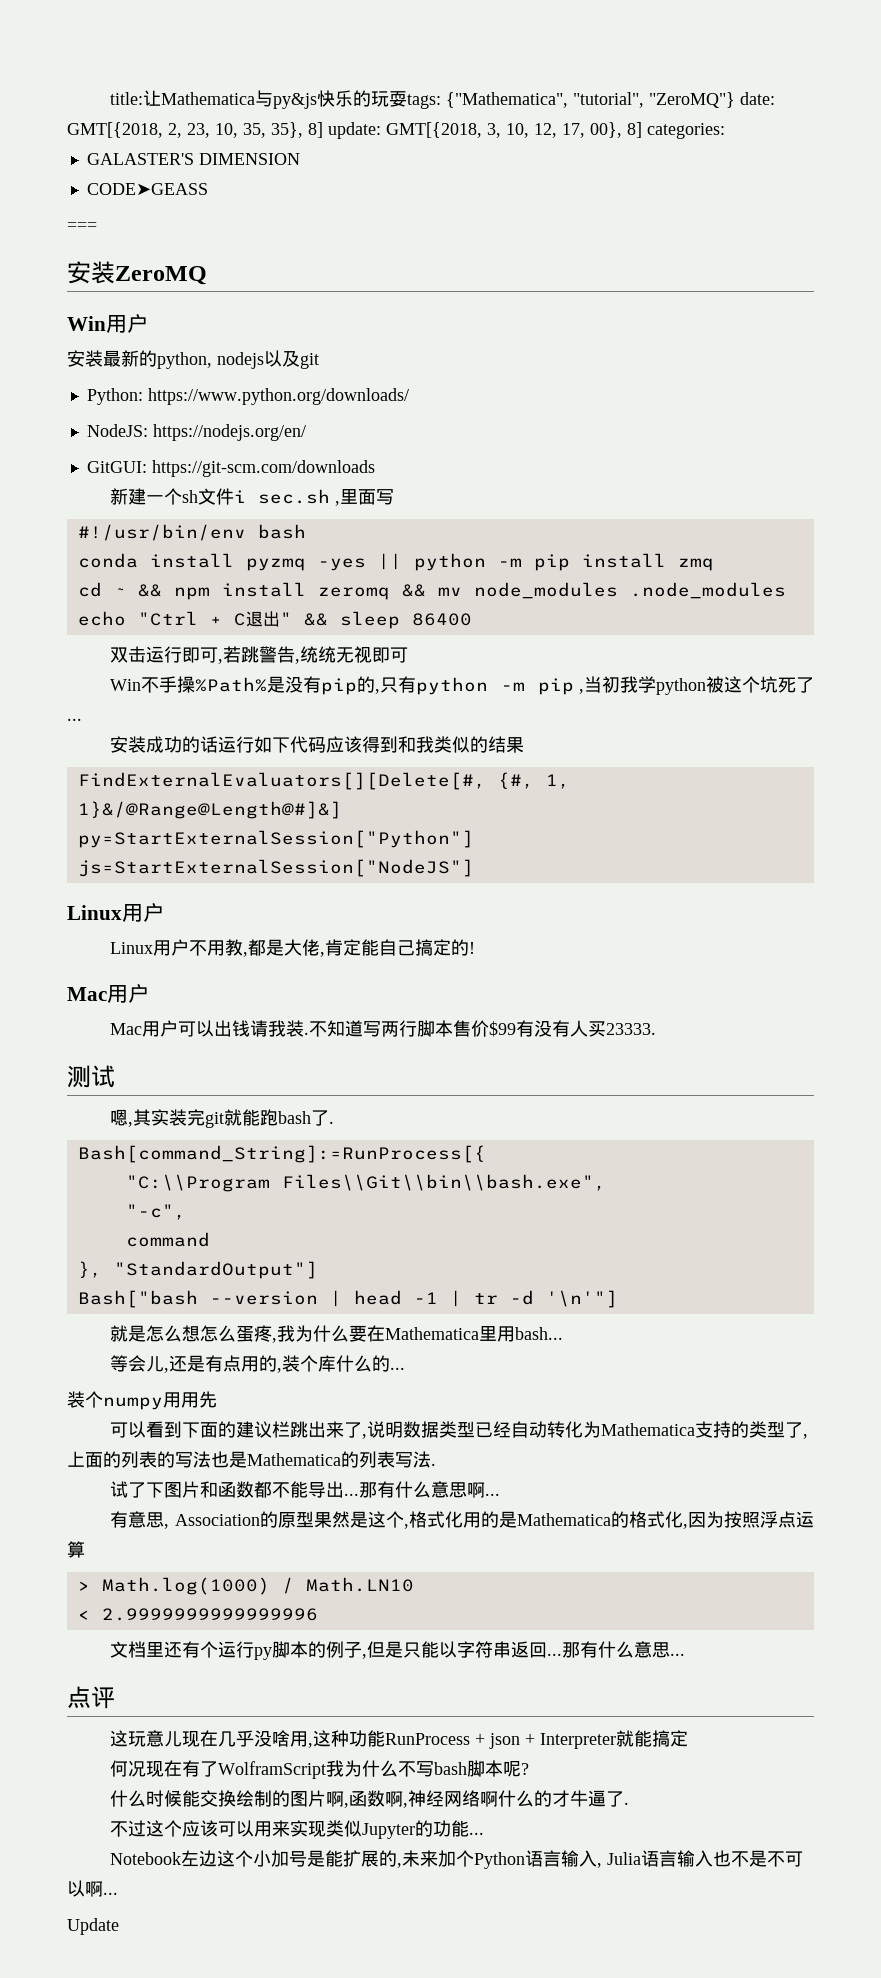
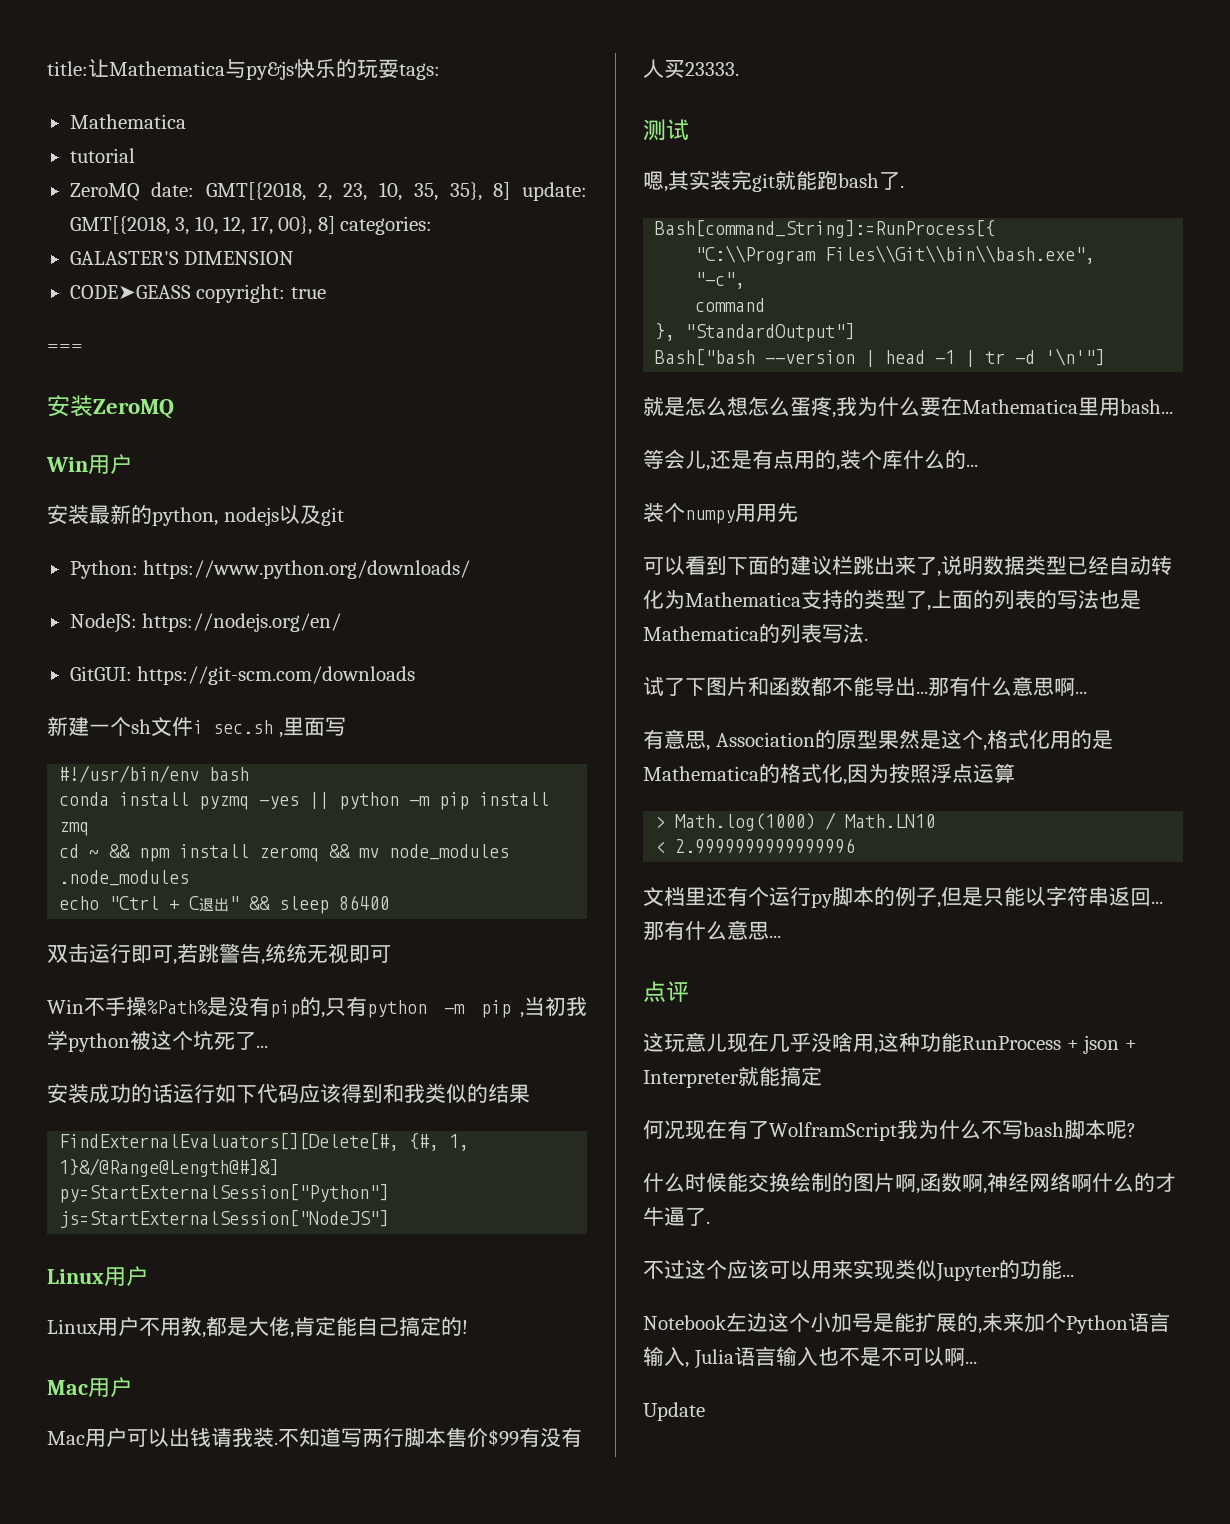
[446,92,736,108] {"Mathematica", "tutorial", "ZeroMQ"} -> [69,114,186,129] [69,148,135,163] [69,183,140,201] // Mathematica // tutorial // ZeroMQ
(208, 189) none -> [196,284,326,303] copyright: true

